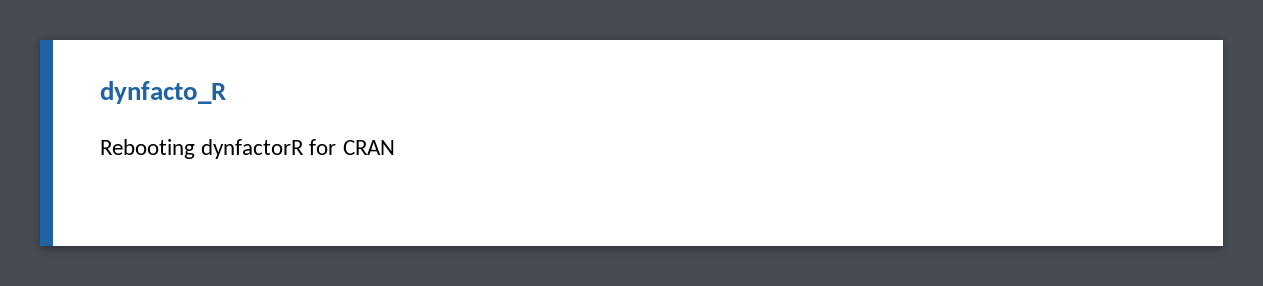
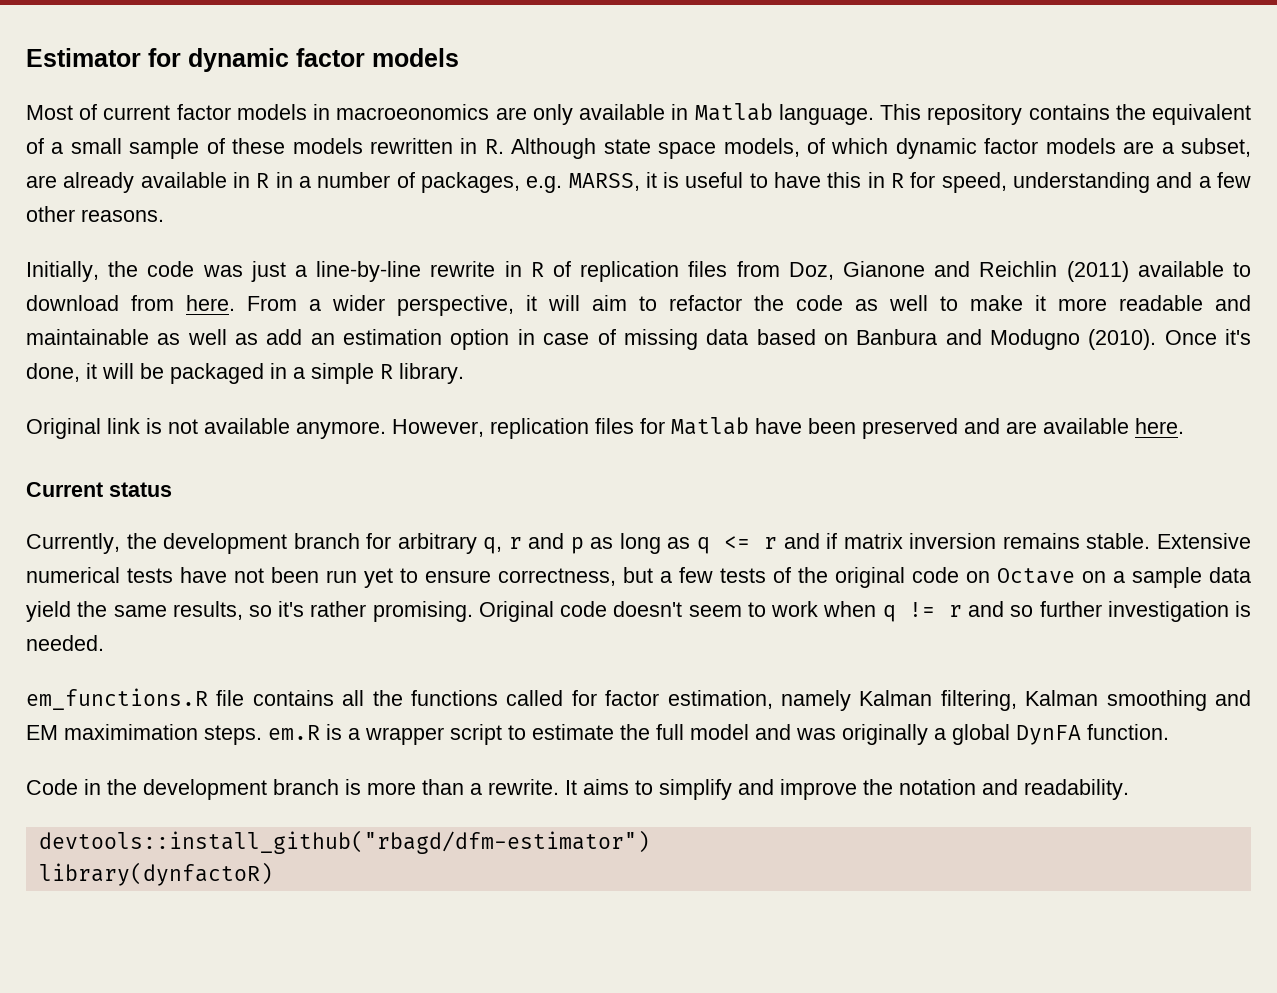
[100,81,226,104] [100,139,395,159] dynfacto_R // Rebooting dynfactorR for CRAN -> [26,48,459,72] [26,103,1252,125] [26,138,1251,159] [26,172,1252,193] [26,206,164,222] [26,261,1252,282] [26,295,1251,316] [26,329,1251,350] [26,363,464,384] [26,417,1184,439] [26,482,172,497] [26,533,1251,554] [26,567,1251,588] [26,601,1252,622] [26,635,104,651] [26,688,1251,711] [26,724,1169,745] [26,779,1129,800] [38,830,650,854] [38,862,273,886] Estimator for dynamic factor models // Most of current factor models in macroeonomics are only available in Matlab language. This repository contains the equivalent of a small sample of these models rewritten in R. Although state space models, of which dynamic factor models are a subset, are already available in R in a number of packages, e.g. MARSS, it is useful to have this in R for speed, understanding and a few other reasons. // Initially, the code was just a line-by-line rewrite in R of replication files from Doz, Gianone and Reichlin (2011) available to download from here. From a wider perspective, it will aim to refactor the code as well to make it more readable and maintainable as well as add an estimation option in case of missing data based on Banbura and Modugno (2010). Once it's done, it will be packaged in a simple R library. // Original link is not available anymore. However, replication files for Matlab have been preserved and are available here. // Current status // Currently, the development branch for arbitrary q, r and p as long as q <= r and if matrix inversion remains stable. Extensive numerical tests have not been run yet to ensure correctness, but a few tests of the original code on Octave on a sample data yield the same results, so it's rather promising. Original code doesn't seem to work when q != r and so further investigation is needed. // em_functions.R file contains all the functions called for factor estimation, namely Kalman filtering, Kalman smoothing and EM maximimation steps. em.R is a wrapper script to estimate the full model and was originally a global DynFA function. // Code in the development branch is more than a rewrite. It aims to simplify and improve the notation and readability. // devtools::install_github("rbagd/dfm-estimator") // library(dynfactoR)

